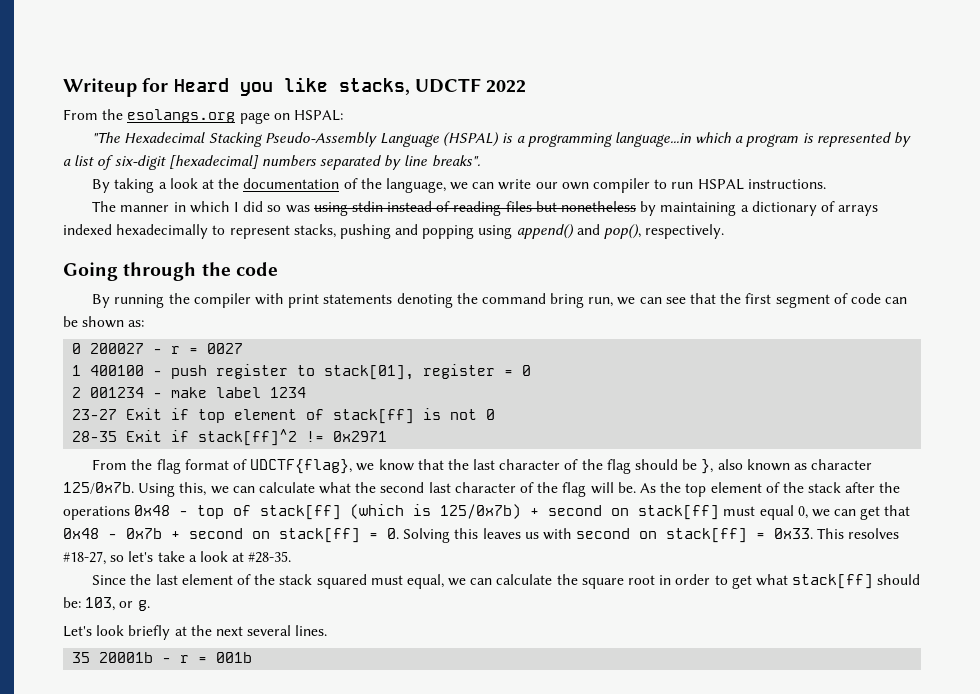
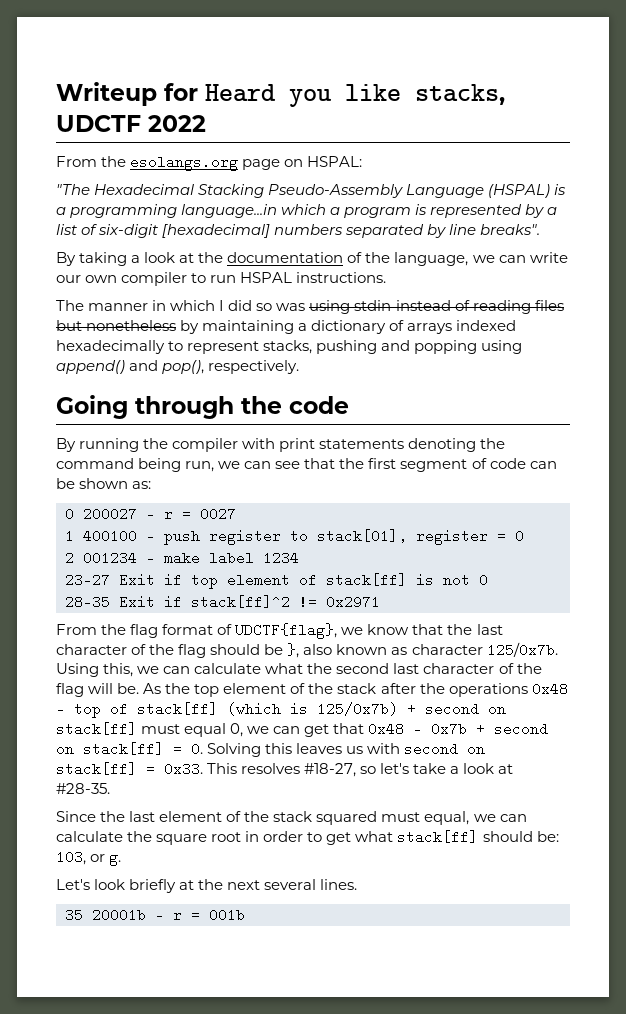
[550,293,585,308] bring -> [138,458,182,472] being

